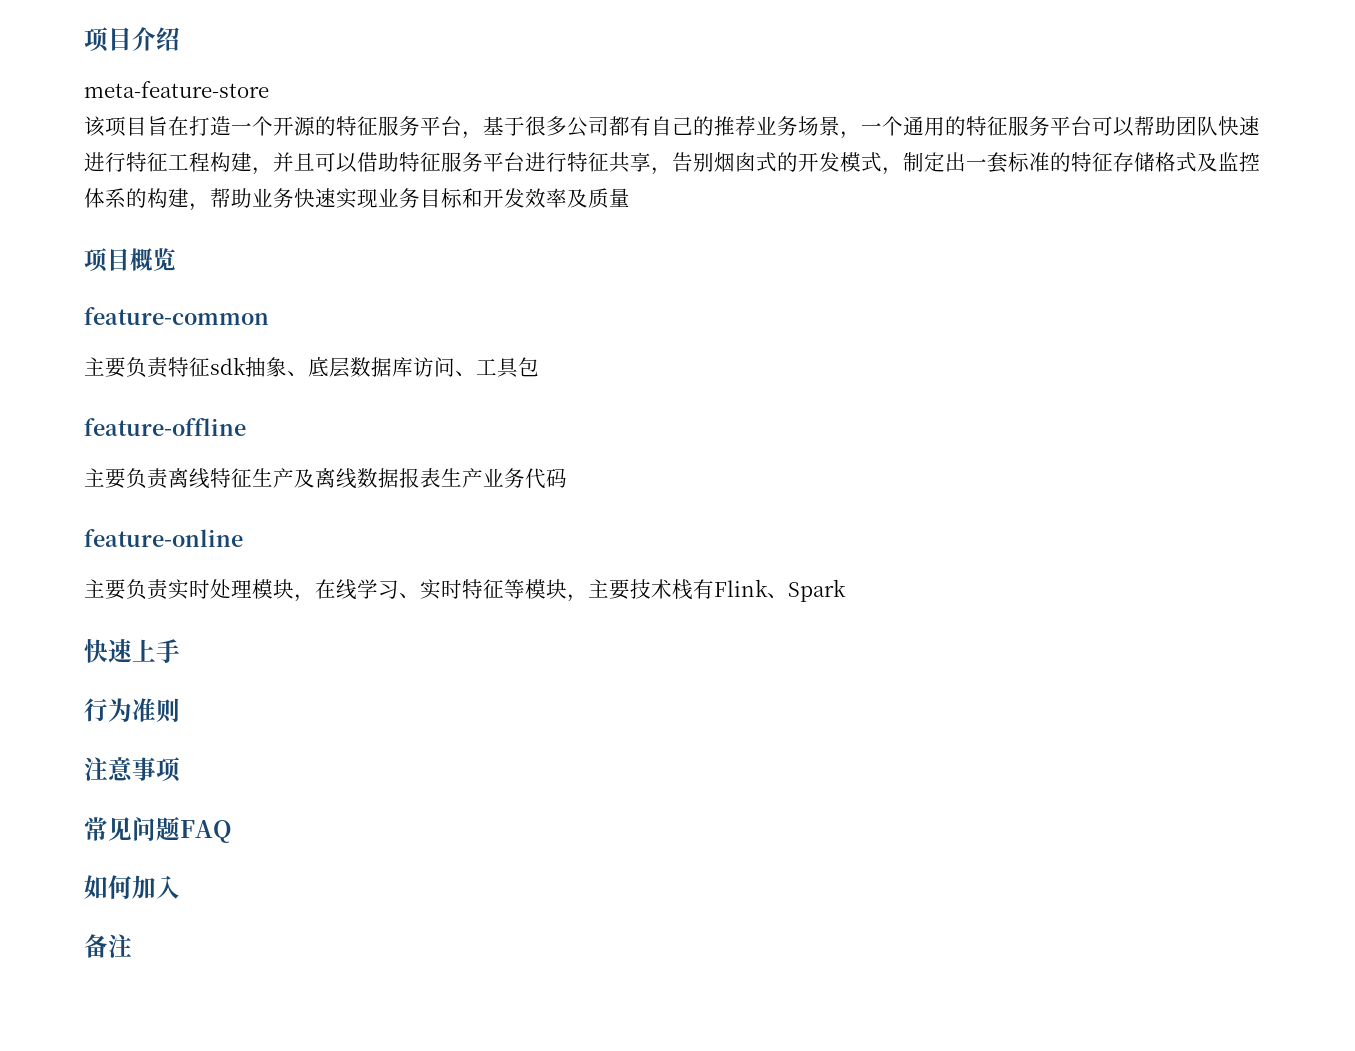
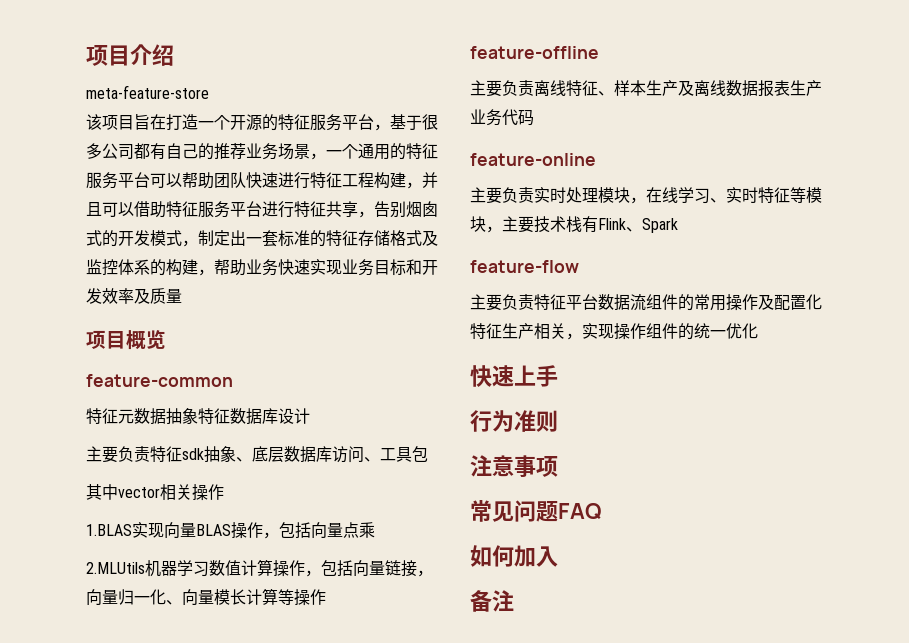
(269, 316) none -> [86,408,310,425] // 特征元数据抽象特征数据库设计
(539, 367) none -> [86,484,224,501] [86,522,375,539] [86,559,433,577] [86,588,326,606] // 其中vector相关操作 // 1.BLAS实现向量BLAS操作，包括向量点乘 // 2.MLUtils机器学习数值计算操作，包括向量链接，向量归一化、向量模长计算等操作
(252, 478) none -> [598,80,646,96] 、样本
(846, 590) none -> [470,260,579,273] [470,294,822,311] [470,323,758,340] // feature-flow // 主要负责特征平台数据流组件的常用操作及配置化特征生产相关，实现操作组件的统一优化

